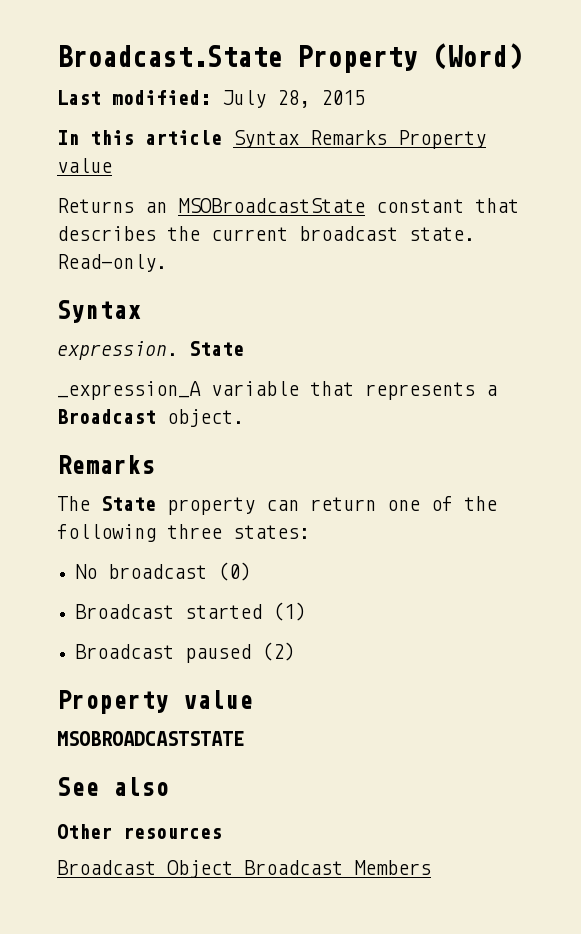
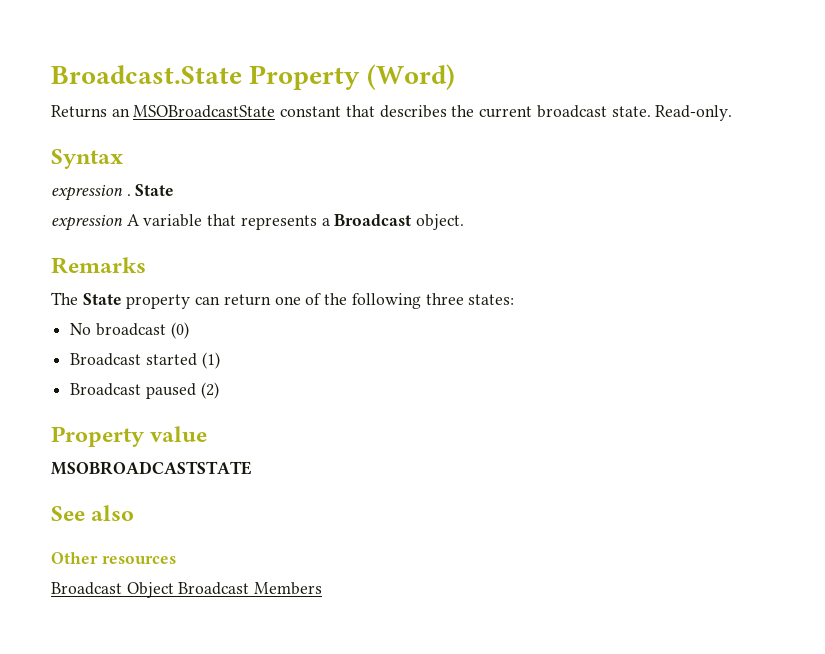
[57,90,365,108] [57,130,486,149] [57,158,112,173] // Last modified: July 28, 2015 // In this article Syntax Remarks Property value -> (455, 77) none
[57,341,178,360] expression. -> [51,185,131,201] expression .
[57,381,201,400] _expression_A -> [51,214,140,231] expression A

